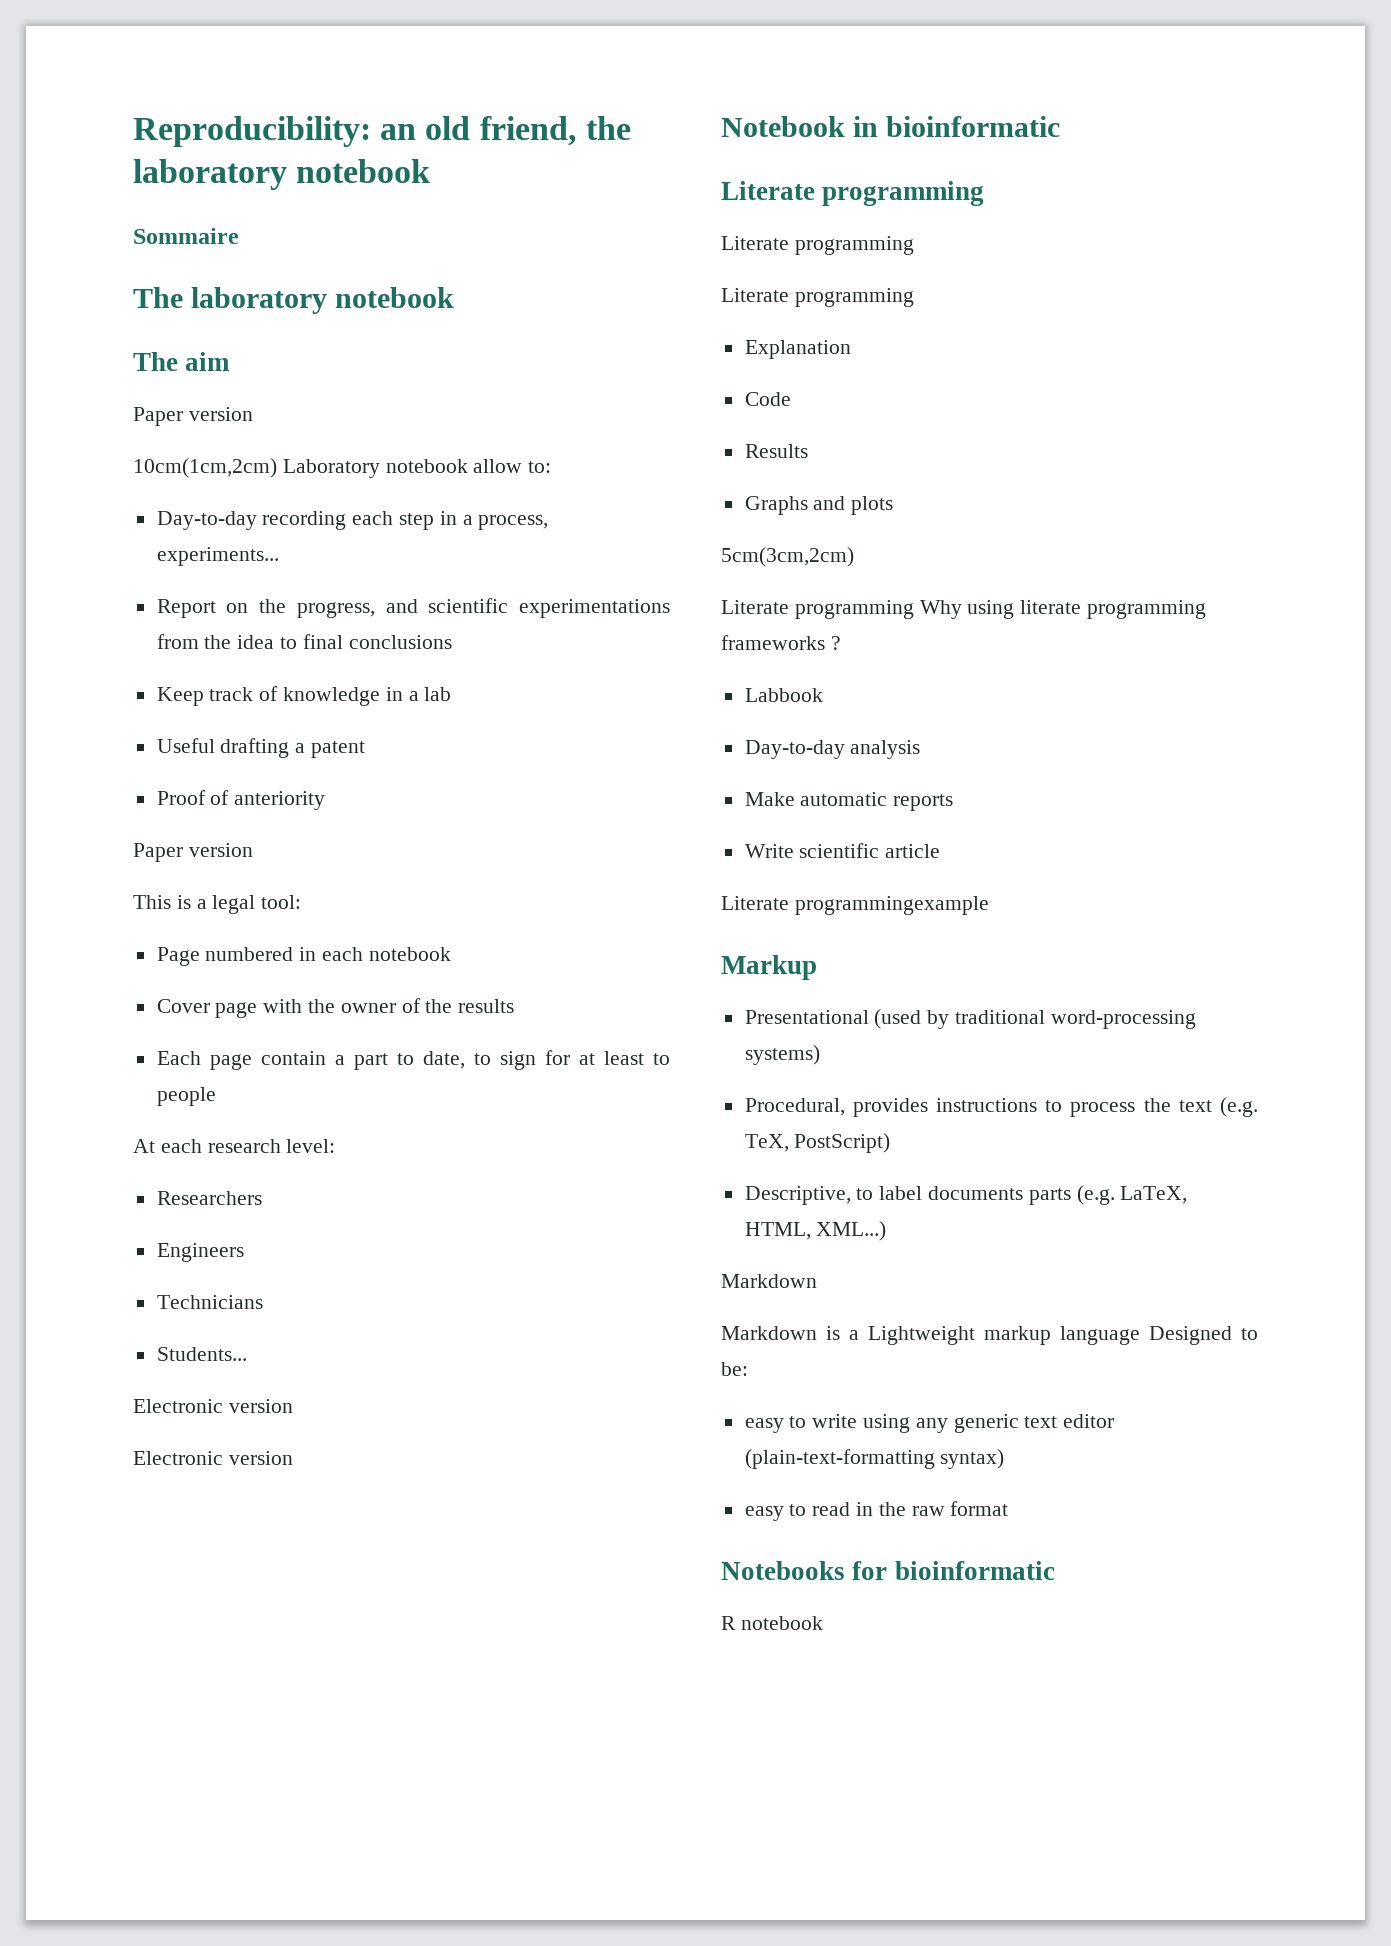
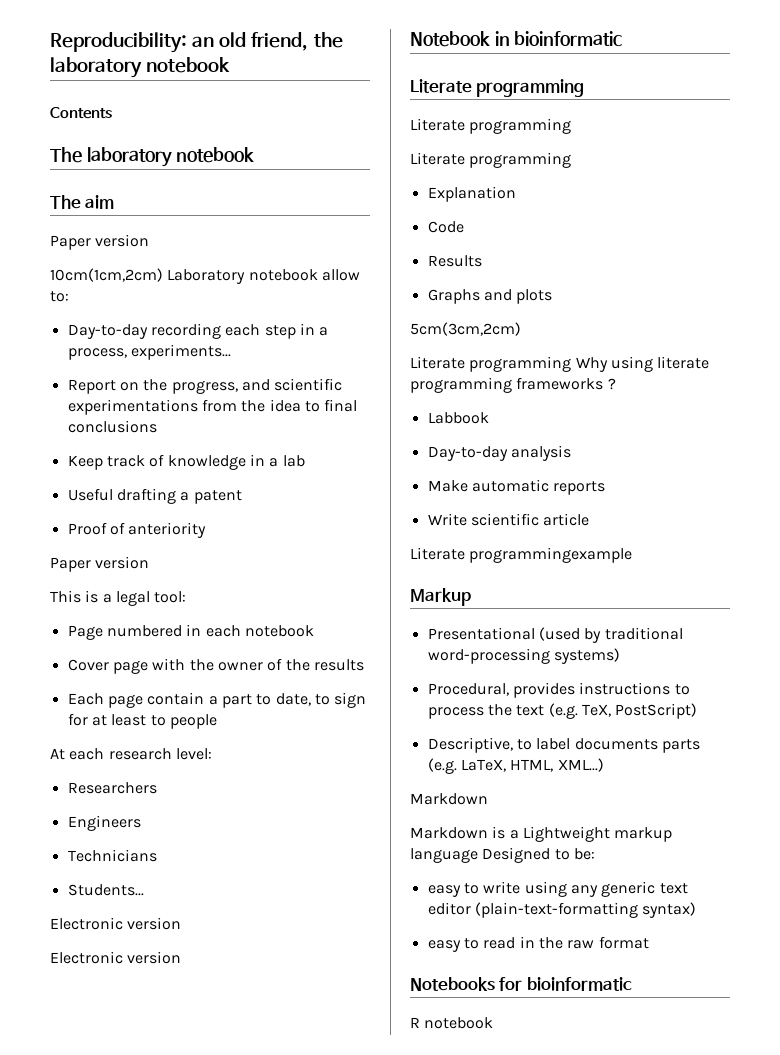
[133,228,239,244] Sommaire -> [50,107,112,119] Contents

